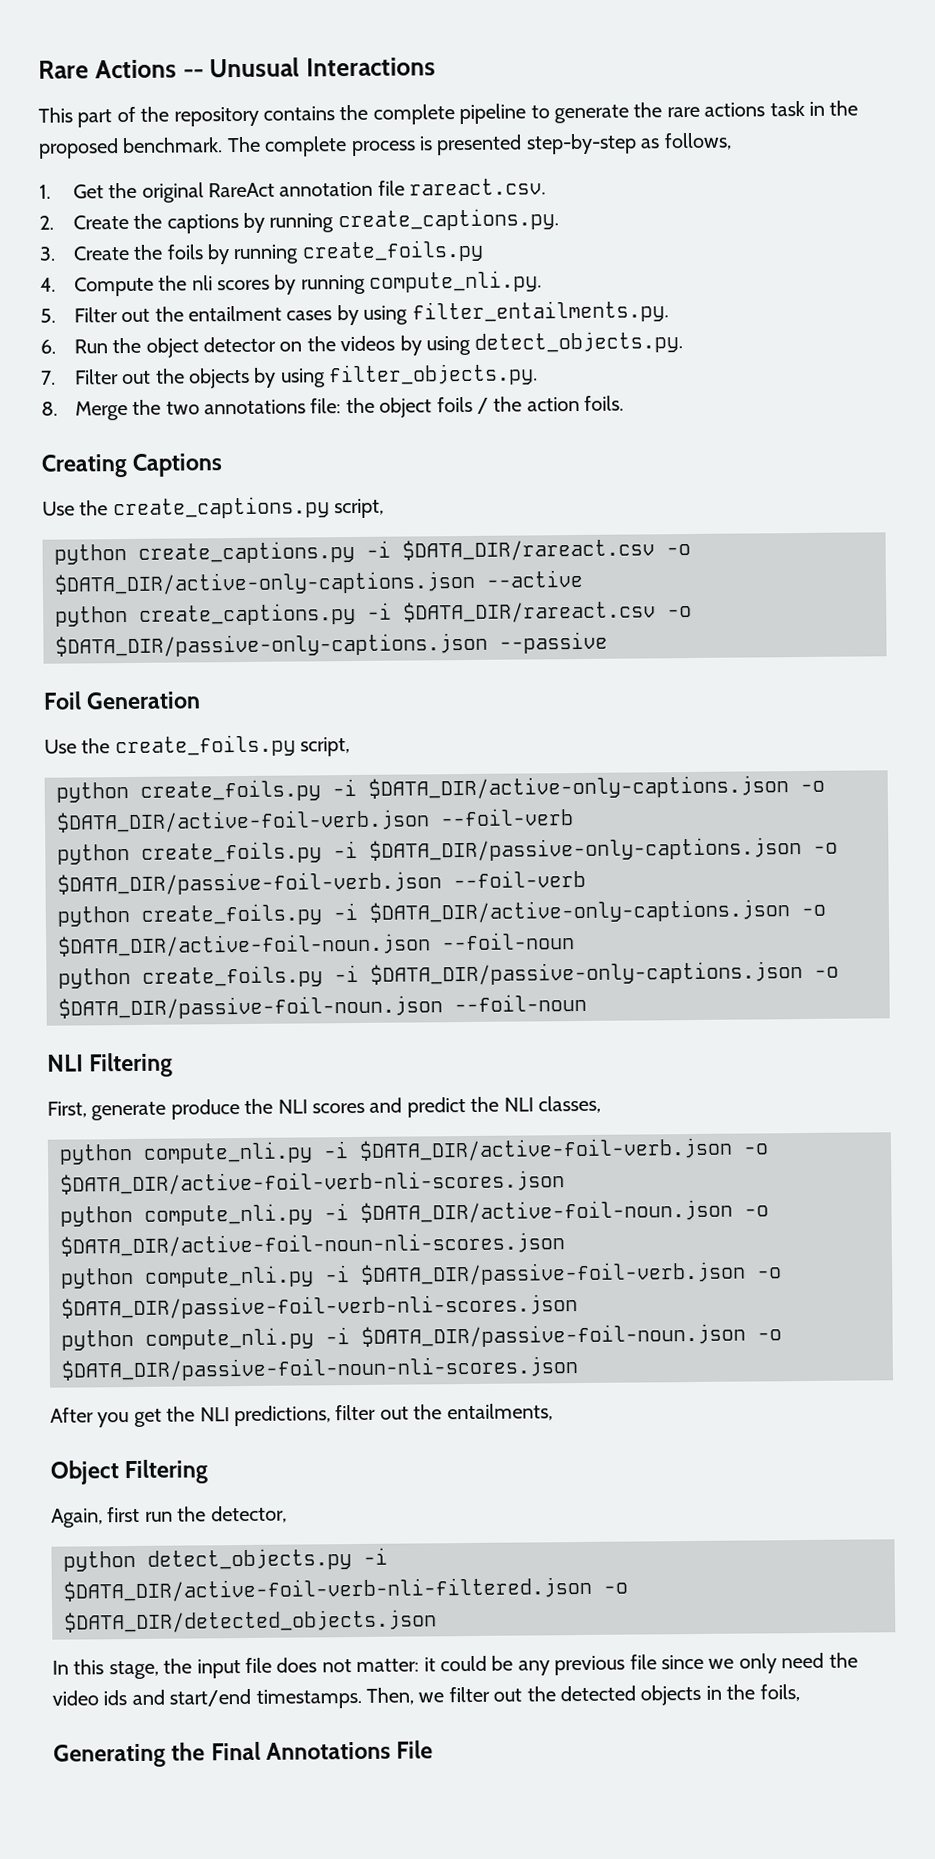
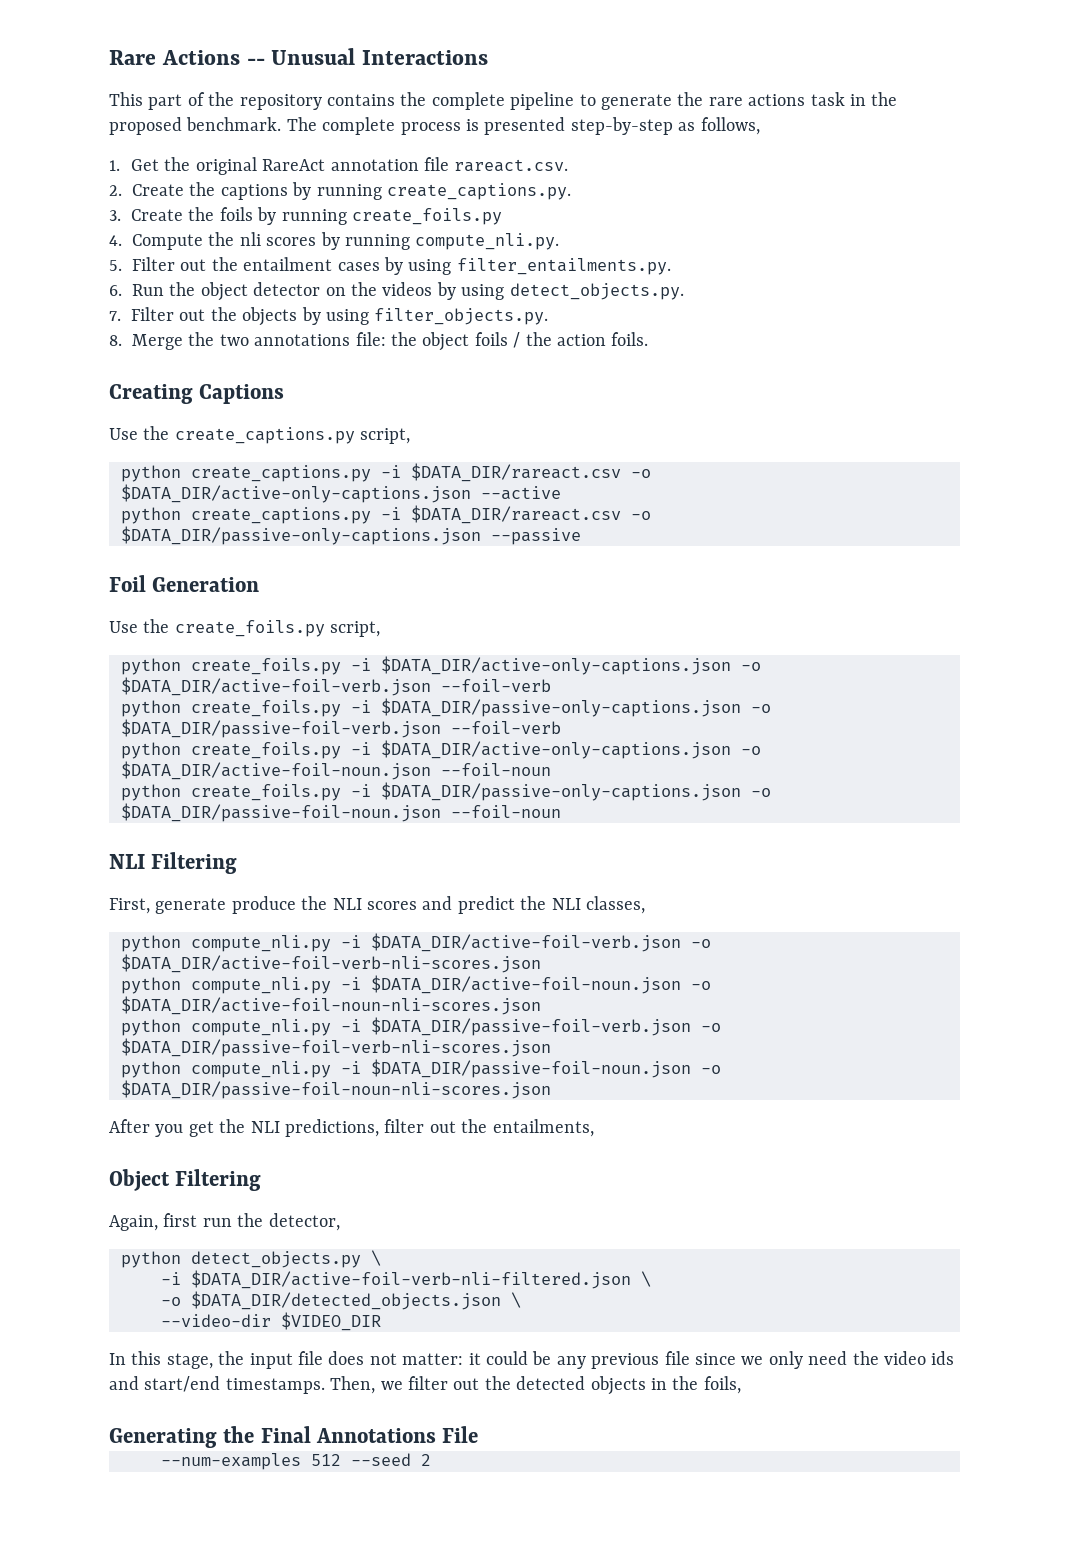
(352, 1559) none -> [371,1250,381,1266] \ //
(592, 1589) none -> [641,1271,651,1287] \ //
(437, 1621) none -> [511,1292,521,1308] [161,1312,381,1331] \ // --video-dir $VIDEO_DIR
(434, 1749) none -> [161,1453,431,1470] // --num-examples 512 --seed 2

